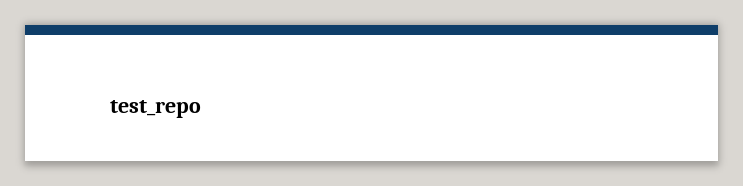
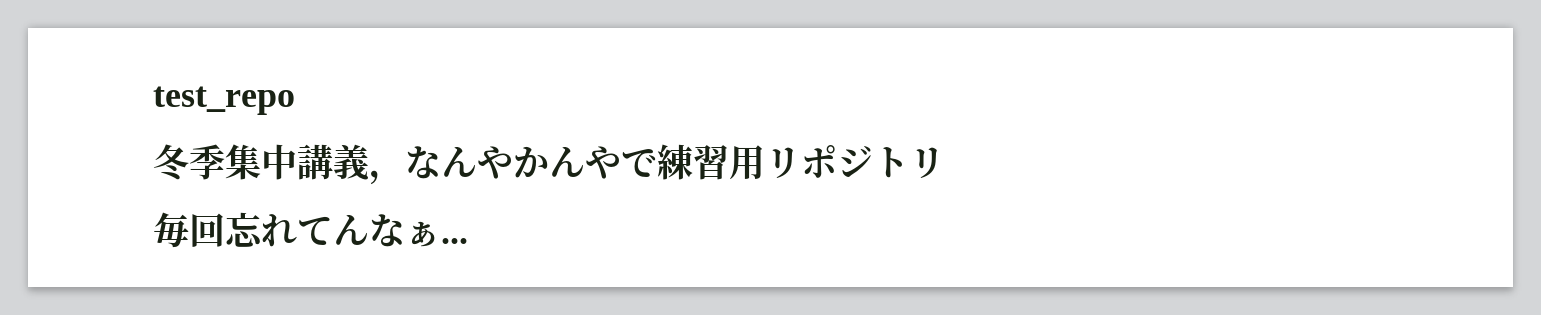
(201, 109) none -> [153,144,945,185] [153,212,468,248] // 冬季集中講義，なんやかんやで練習用リポジトリ // 毎回忘れてんなぁ...

